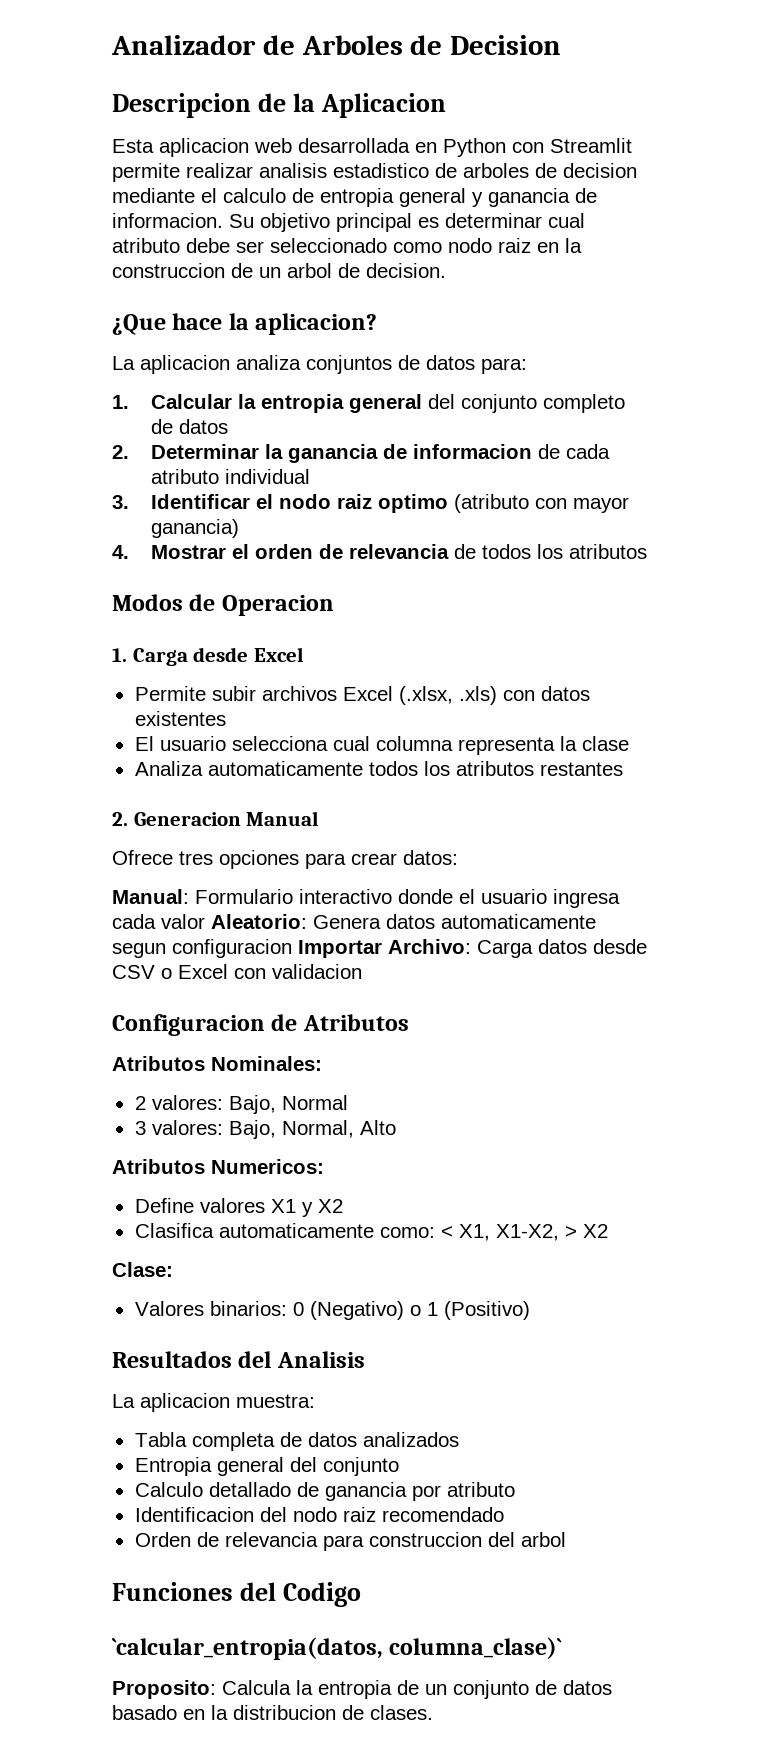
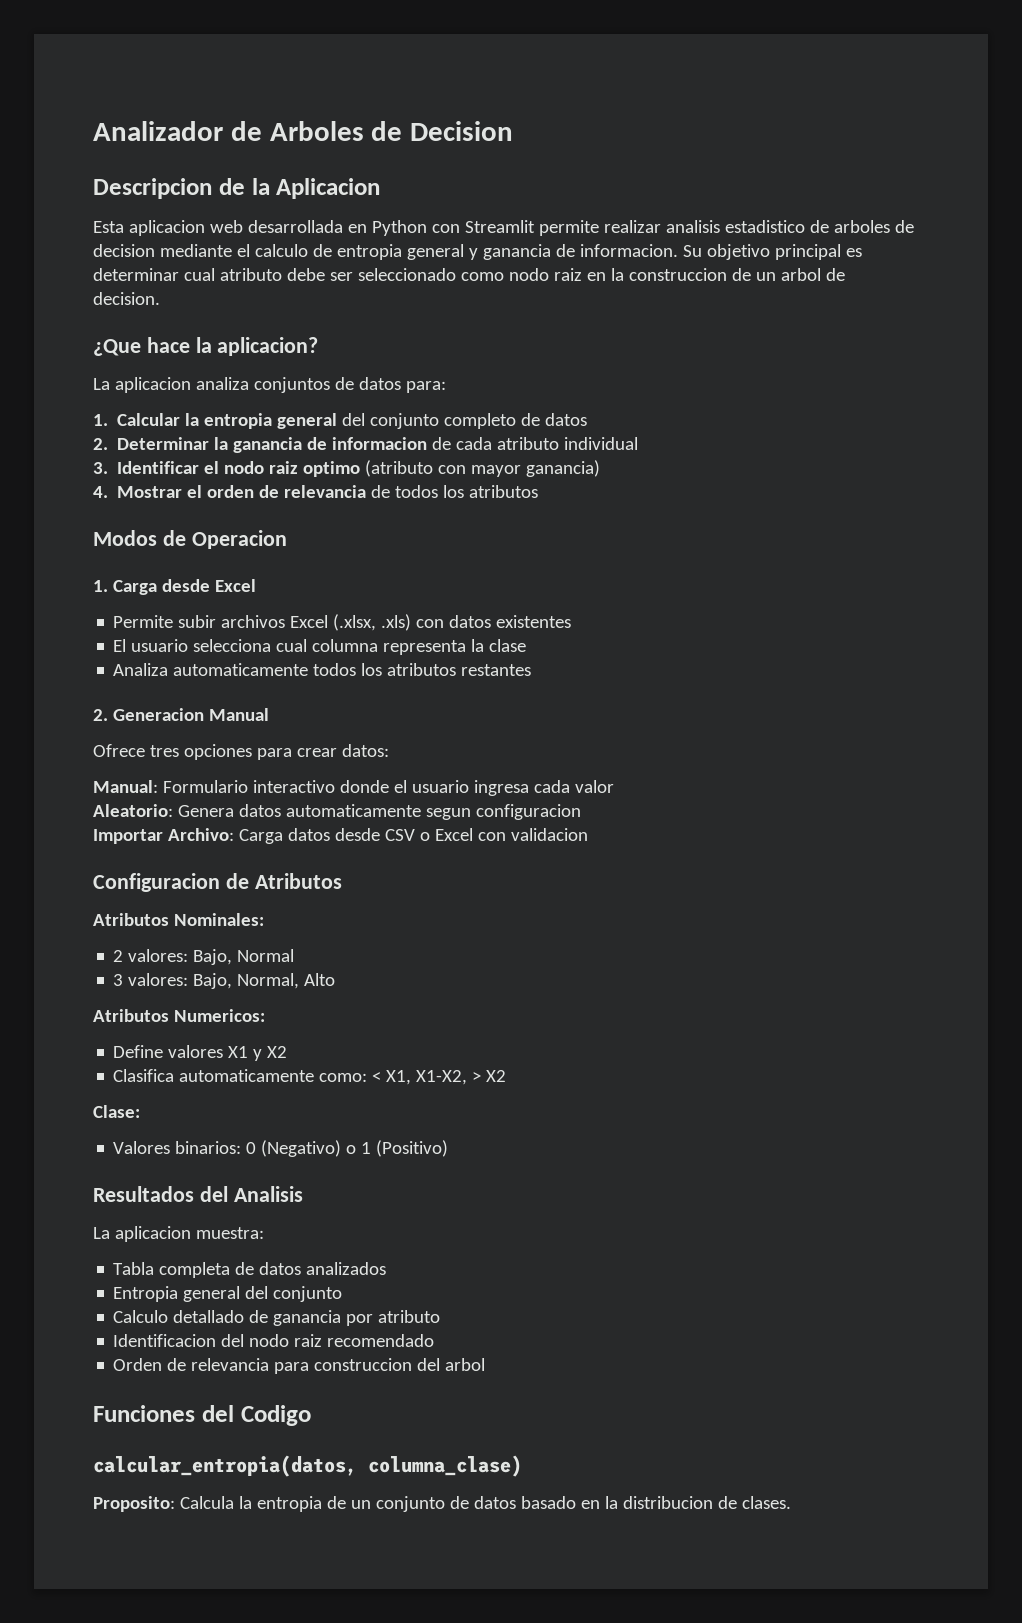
(205, 921) none -> (614, 786) //
(292, 948) none -> (581, 812) //
[112,1637,563,1660] `calcular_entropia(datos, columna_clase)` -> [93,1455,522,1477] calcular_entropia(datos, columna_clase)

